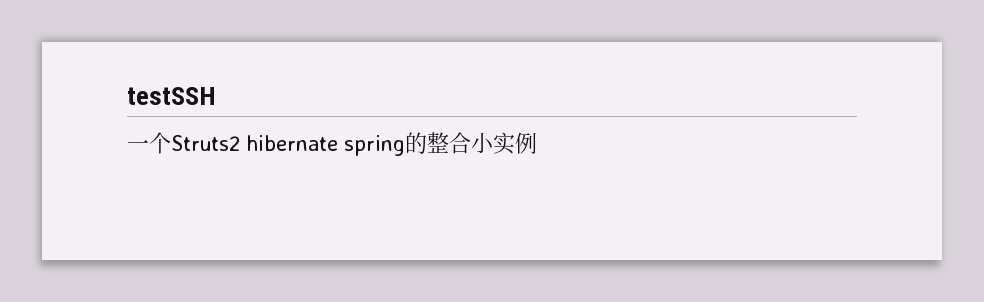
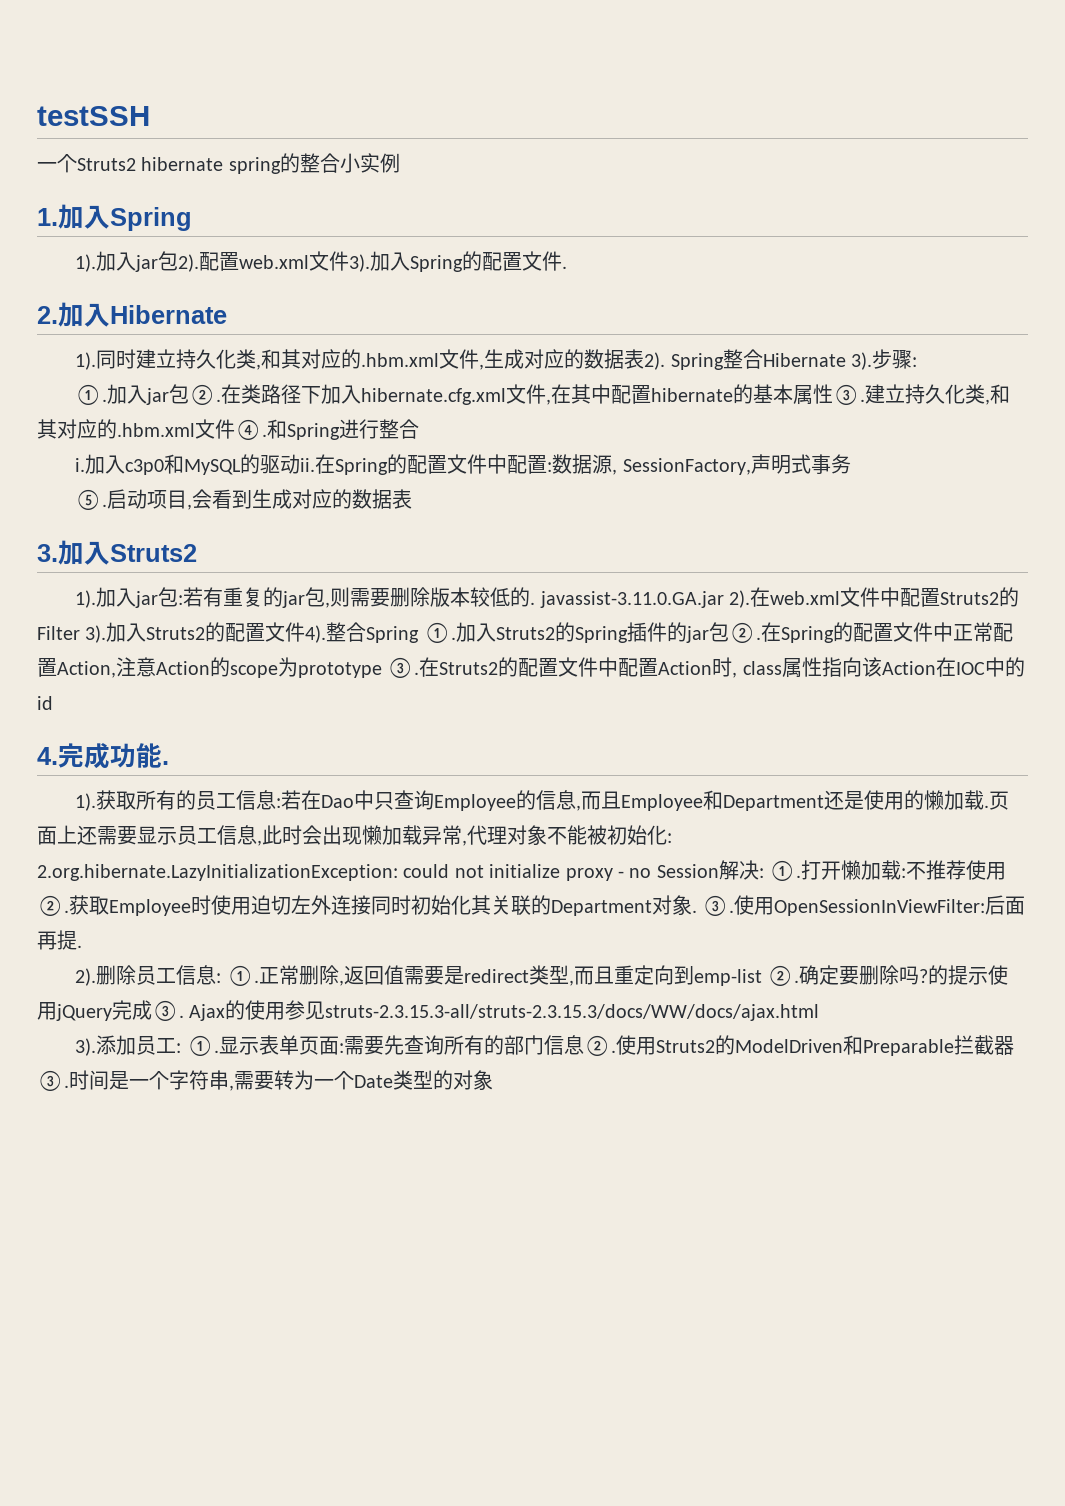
(537, 143) none -> [37,204,192,231] [75,251,568,272] [37,302,227,327] [75,349,918,370] [75,384,1011,405] [37,419,419,440] [75,454,851,475] [75,489,413,510] [37,540,197,565] [75,587,1020,608] [37,622,1013,643] [37,657,1025,678] [37,696,53,710] [37,743,169,769] [75,790,1010,811] [37,825,672,846] [37,860,1007,881] [37,895,1026,916] [37,930,82,950] [75,965,1009,986] [37,1000,820,1021] [75,1035,1014,1056] [37,1070,493,1091] // 1.加入Spring // 1).加入jar包2).配置web.xml文件3).加入Spring的配置文件. // 2.加入Hibernate // 1).同时建立持久化类,和其对应的.hbm.xml文件,生成对应的数据表2). Spring整合Hibernate 3).步骤: // ①.加入jar包②.在类路径下加入hibernate.cfg.xml文件,在其中配置hibernate的基本属性③.建立持久化类,和其对应的.hbm.xml文件④.和Spring进行整合 // i.加入c3p0和MySQL的驱动ii.在Spring的配置文件中配置:数据源, SessionFactory,声明式事务 // ⑤.启动项目,会看到生成对应的数据表 // 3.加入Struts2 // 1).加入jar包:若有重复的jar包,则需要删除版本较低的. javassist-3.11.0.GA.jar 2).在web.xml文件中配置Struts2的Filter 3).加入Struts2的配置文件4).整合Spring ①.加入Struts2的Spring插件的jar包②.在Spring的配置文件中正常配置Action,注意Action的scope为prototype ③.在Struts2的配置文件中配置Action时, class属性指向该Action在IOC中的id // 4.完成功能. // 1).获取所有的员工信息:若在Dao中只查询Employee的信息,而且Employee和Department还是使用的懒加载.页面上还需要显示员工信息,此时会出现懒加载异常,代理对象不能被初始化: 2.org.hibernate.LazyInitializationException: could not initialize proxy - no Session解决: ①.打开懒加载:不推荐使用②.获取Employee时使用迫切左外连接同时初始化其关联的Department对象. ③.使用OpenSessionInViewFilter:后面再提. // 2).删除员工信息: ①.正常删除,返回值需要是redirect类型,而且重定向到emp-list ②.确定要删除吗?的提示使用jQuery完成③. Ajax的使用参见struts-2.3.15.3-all/struts-2.3.15.3/docs/WW/docs/ajax.html // 3).添加员工: ①.显示表单页面:需要先查询所有的部门信息②.使用Struts2的ModelDriven和Preparable拦截器③.时间是一个字符串,需要转为一个Date类型的对象

